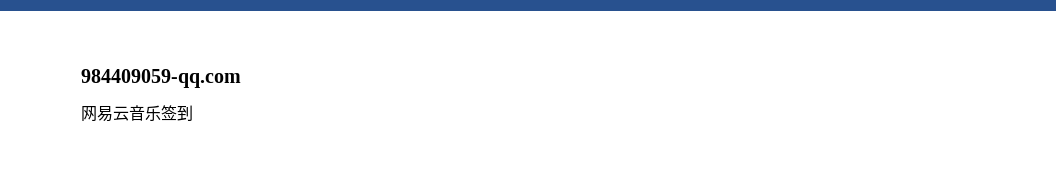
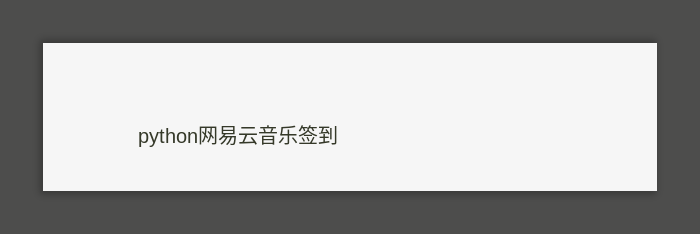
[81,69,241,88] 984409059-qq.com // -> [138,128,198,147] python

